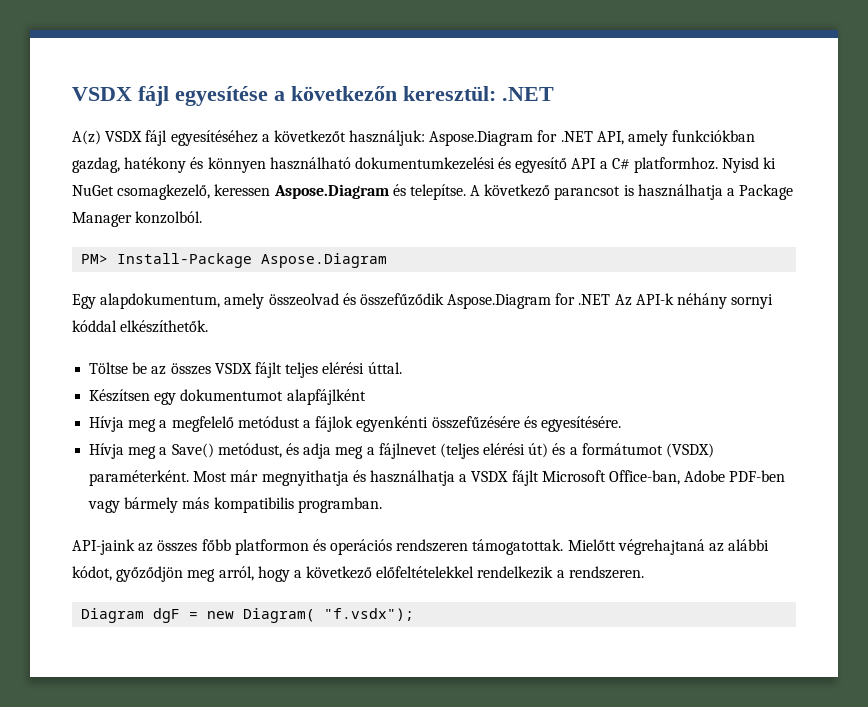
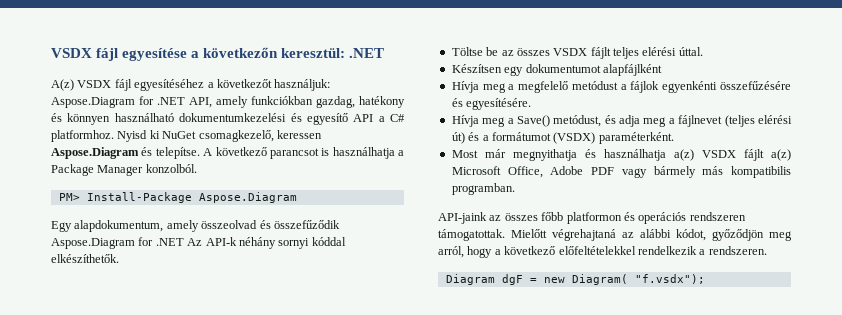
(190, 478) none -> (674, 138) //
[459,470,786,486] a VSDX fájlt Microsoft Office-ban, Adobe PDF-ben -> [673,149,791,161] [451,166,614,178] a(z) VSDX fájlt a(z) Microsoft Office, Adobe PDF

